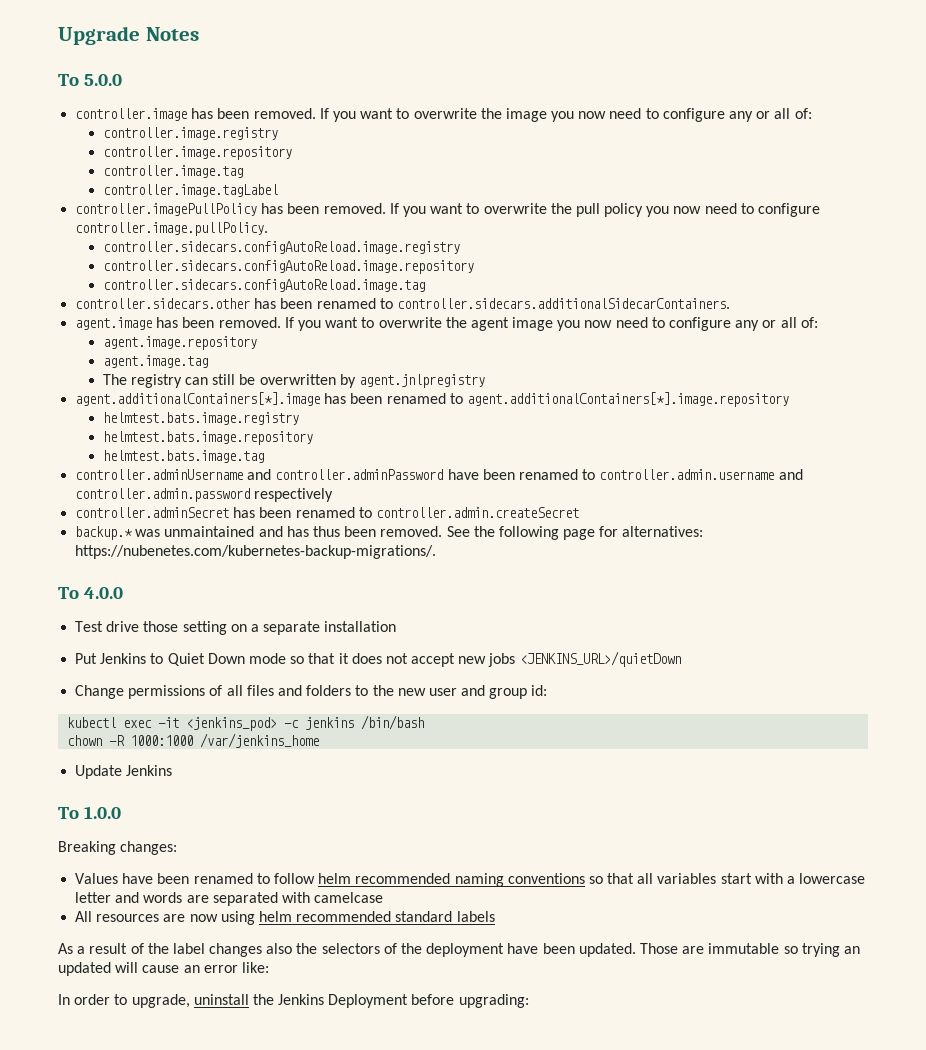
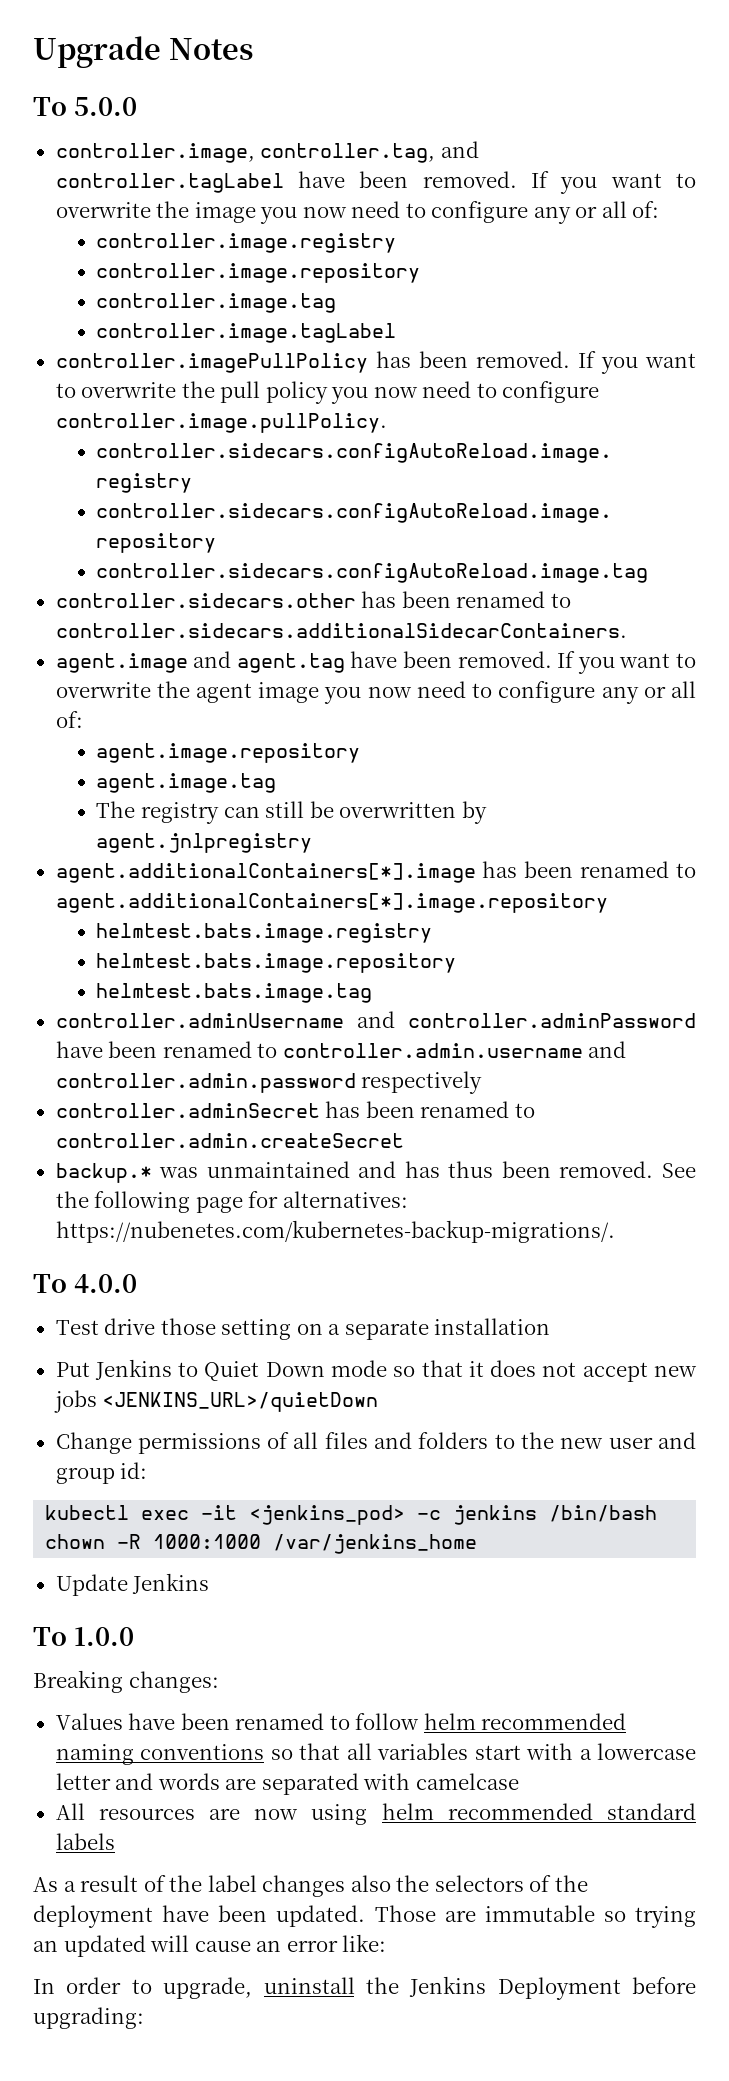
[75,108,214,121] controller.image has -> [55,141,479,163] [55,171,345,193] controller.image, controller.tag, and controller.tagLabel have
[156,317,179,328] has -> [193,651,398,673] and agent.tag have

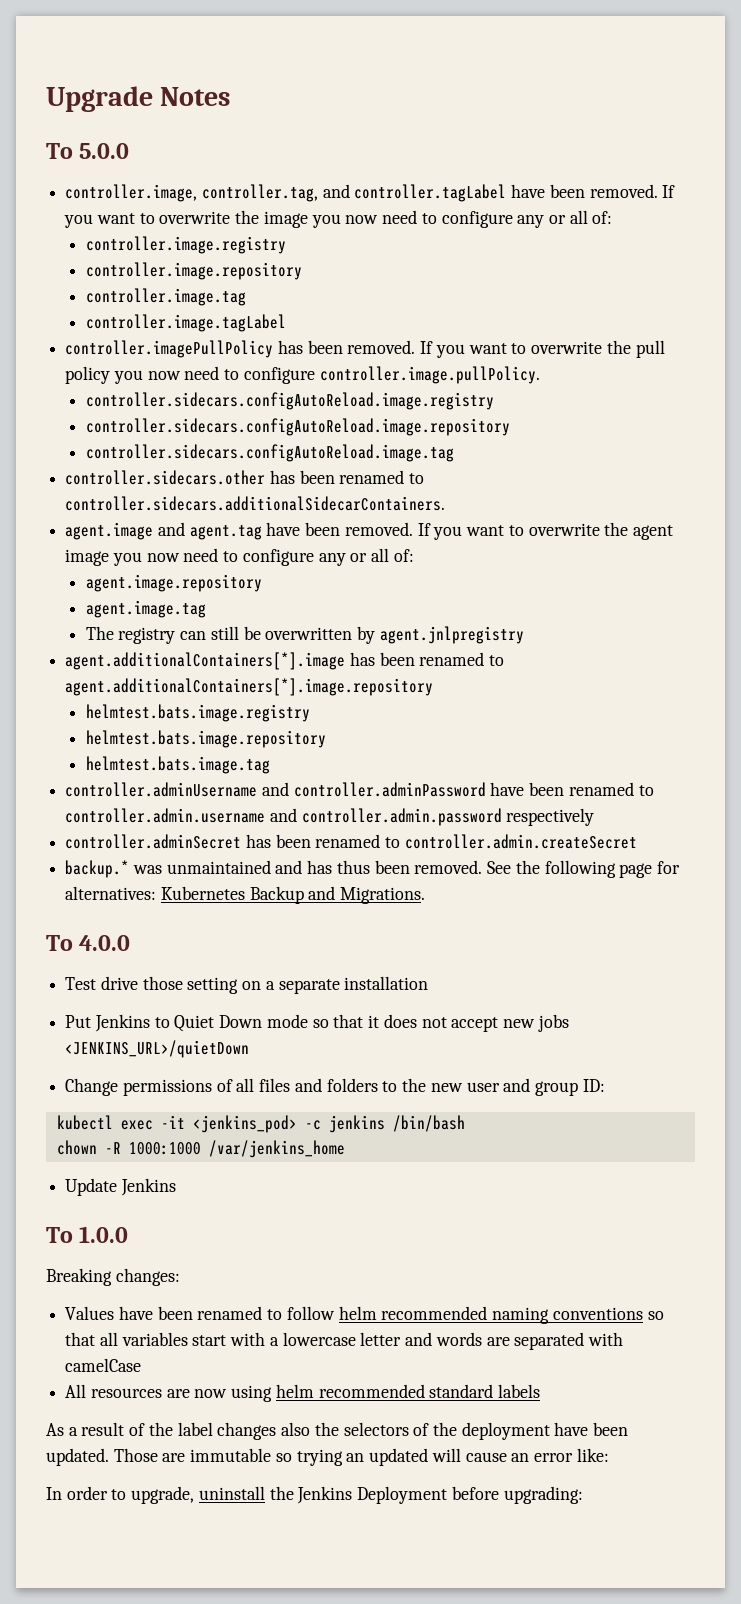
[55,1220,615,1243] https://nubenetes.com/kubernetes-backup-migrations/. -> [160,886,426,904] Kubernetes Backup and Migrations.
[120,1462,148,1479] id: -> [582,1079,605,1092] ID:
[415,1773,519,1790] camelcase -> [65,1358,142,1372] camelCase

